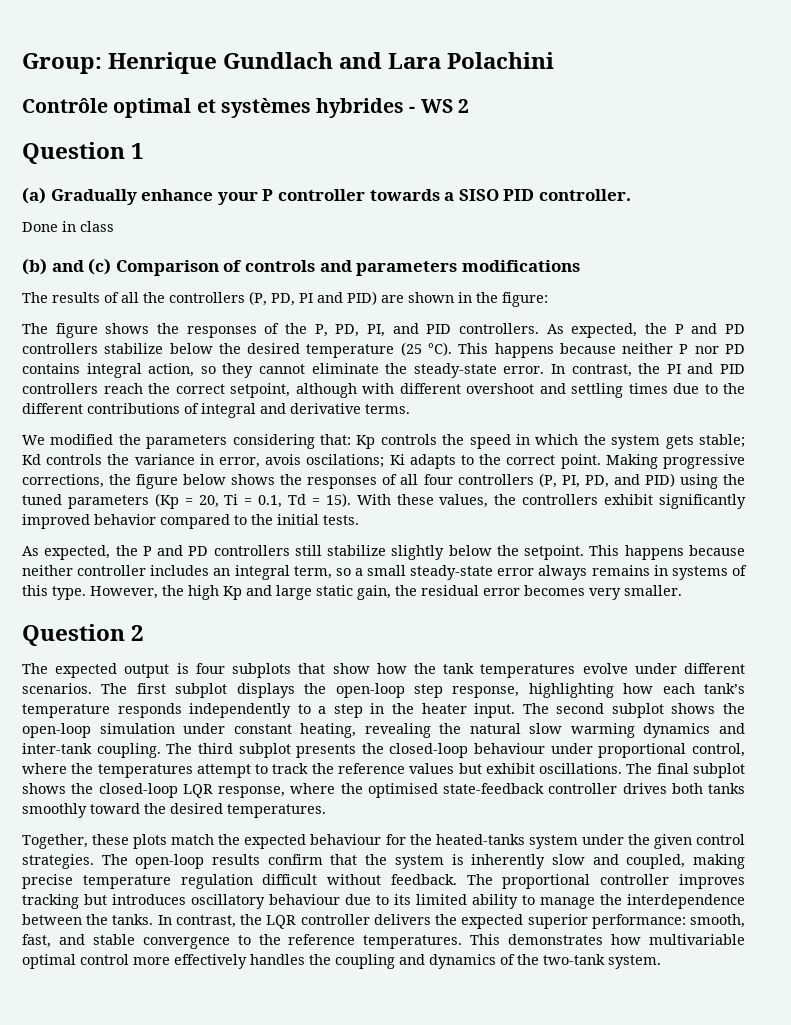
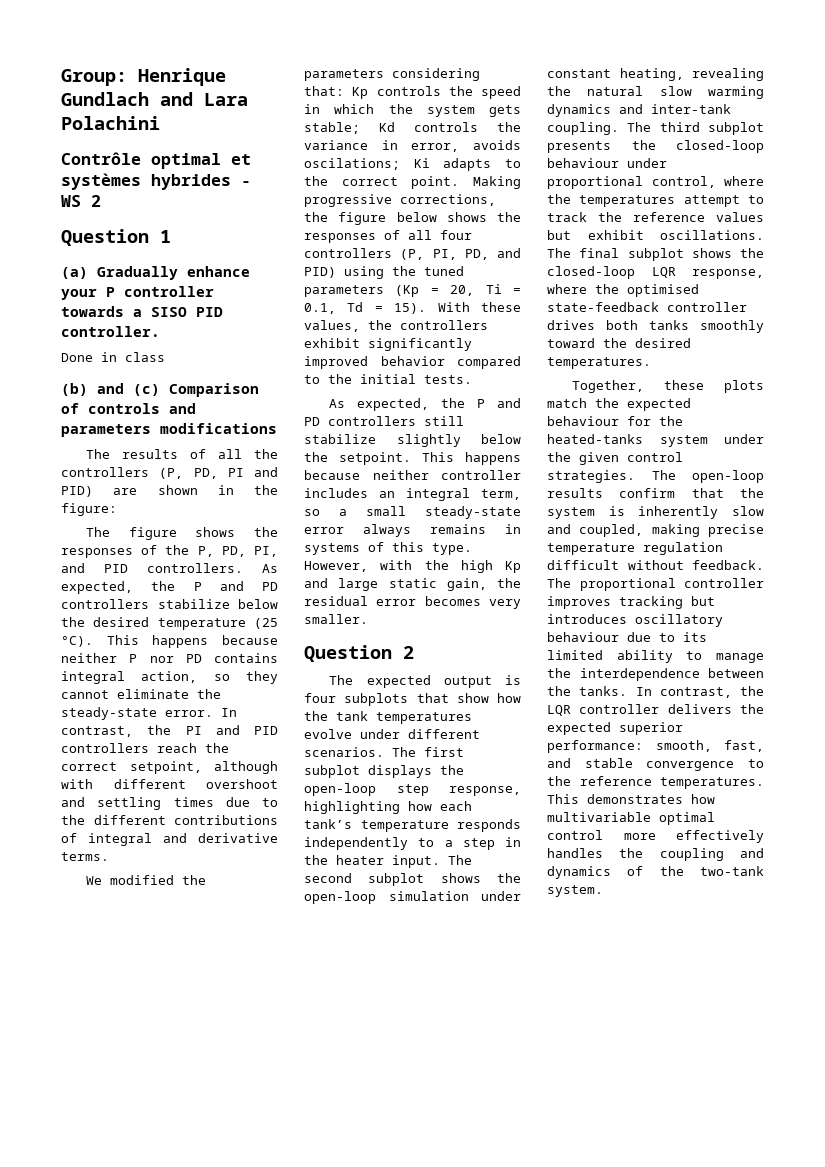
[265,454,302,465] avois -> [473,140,521,150] avoids
(158, 592) none -> [380,560,413,570] with

